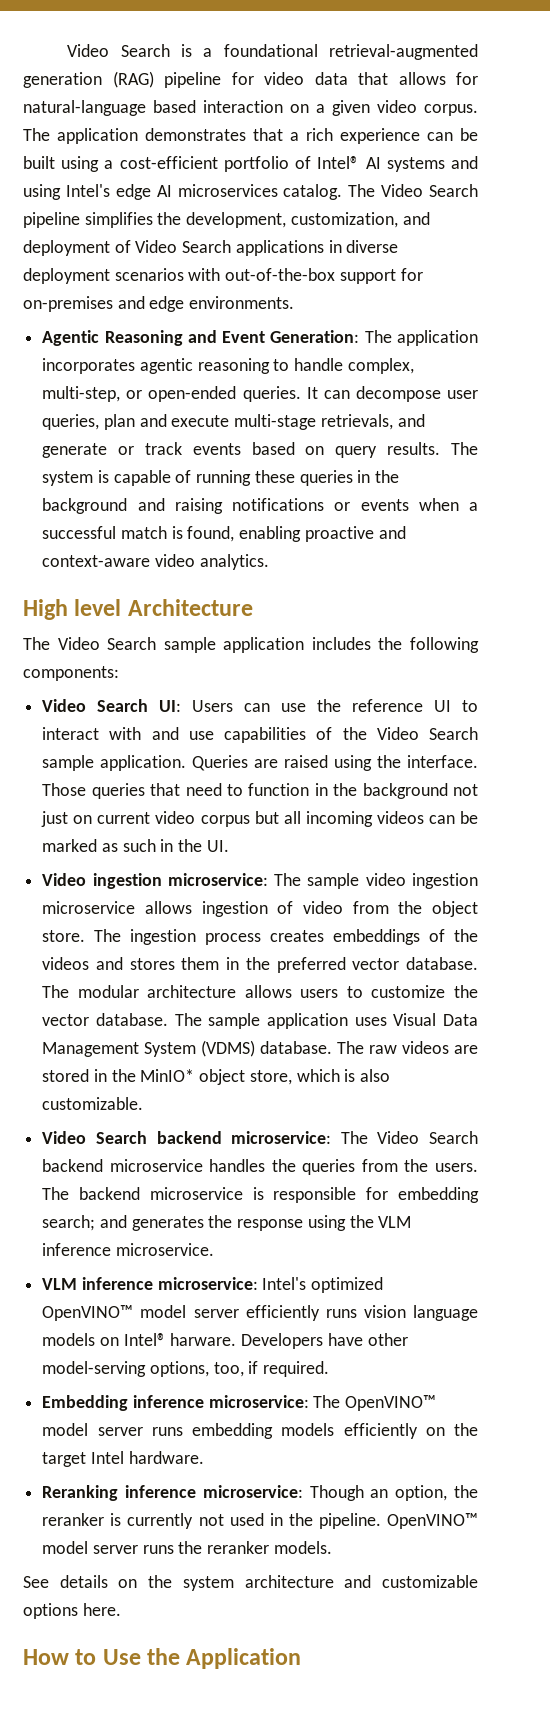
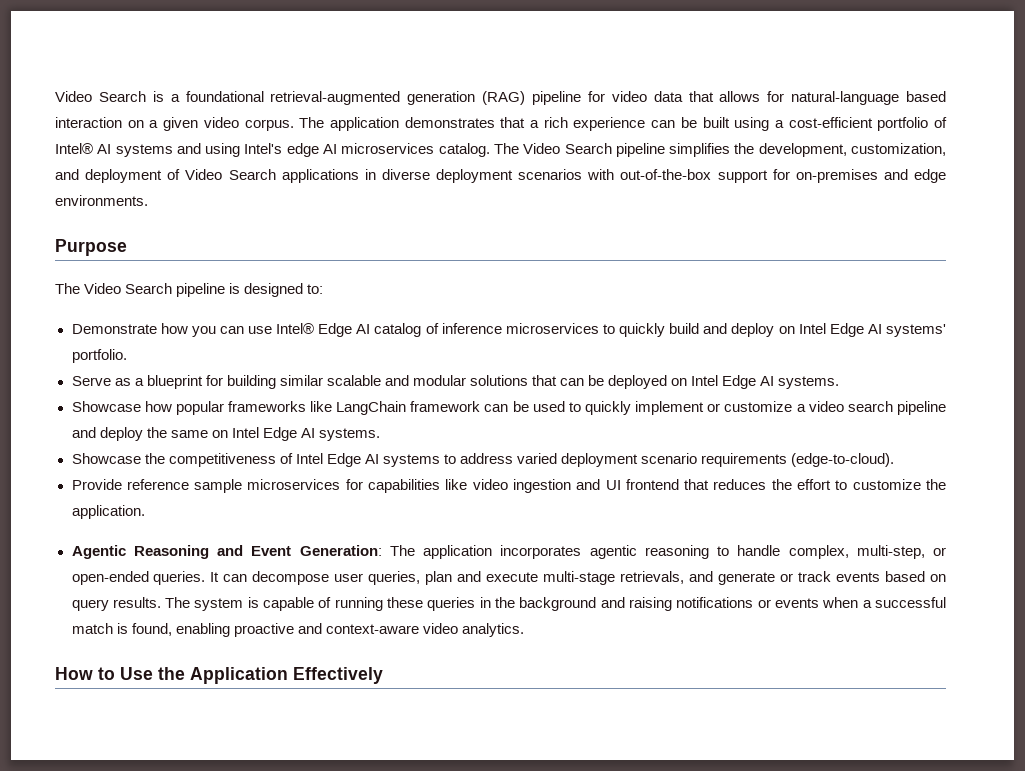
(295, 302) none -> [55,239,127,256] [55,283,324,297] [71,323,946,337] [71,349,127,363] [71,375,840,389] [71,401,947,415] [71,427,380,441] [71,453,895,467] [71,479,946,493] [71,505,145,519] // Purpose // The Video Search pipeline is designed to: // Demonstrate how you can use Intel® Edge AI catalog of inference microservices to quickly build and deploy on Intel Edge AI systems' portfolio. // Serve as a blueprint for building similar scalable and modular solutions that can be deployed on Intel Edge AI systems. // Showcase how popular frameworks like LangChain framework can be used to quickly implement or customize a video search pipeline and deploy the same on Intel Edge AI systems. // Showcase the competitiveness of Intel Edge AI systems to address varied deployment scenario requirements (edge-to-cloud). // Provide reference sample microservices for capabilities like video ingestion and UI frontend that reduces the effort to customize the application.
[23,599,253,620] [23,637,479,653] [23,666,119,681] [42,699,479,712] [42,727,478,743] [42,755,479,771] [42,783,479,799] [41,811,478,827] [42,839,229,852] [42,873,479,889] [42,901,479,917] [42,929,479,945] [42,957,478,973] [42,985,478,998] [42,1013,479,1029] [42,1040,479,1057] [42,1069,391,1085] [42,1097,144,1110] [42,1131,478,1144] [42,1159,478,1175] [42,1187,480,1203] [42,1215,412,1231] [42,1243,214,1256] [42,1277,384,1293] [42,1305,478,1321] [42,1333,408,1349] [42,1361,330,1377] [42,1395,437,1411] [42,1423,478,1439] [42,1451,204,1467] [42,1485,479,1501] [42,1513,478,1529] [42,1541,332,1554] [23,1575,479,1591] [23,1603,121,1619] // High level Architecture // The Video Search sample application includes the following components: // Video Search UI: Users can use the reference UI to interact with and use capabilities of the Video Search sample application. Queries are raised using the interface. Those queries that need to function in the background not just on current video corpus but all incoming videos can be marked as such in the UI. // Video ingestion microservice: The sample video ingestion microservice allows ingestion of video from the object store. The ingestion process creates embeddings of the videos and stores them in the preferred vector database. The modular architecture allows users to customize the vector database. The sample application uses Visual Data Management System (VDMS) database. The raw videos are stored in the MinIO* object store, which is also customizable. // Video Search backend microservice: The Video Search backend microservice handles the queries from the users. The backend microservice is responsible for embedding search; and generates the response using the VLM inference microservice. // VLM inference microservice: Intel's optimized OpenVINO™ model server efficiently runs vision language models on Intel® harware. Developers have other model-serving options, too, if required. // Embedding inference microservice: The OpenVINO™ model server runs embedding models efficiently on the target Intel hardware. // Reranking inference microservice: Though an option, the reranker is currently not used in the pipeline. OpenVINO™ model server runs the reranker models. // See details on the system architecture and customizable options here. -> (524, 630) none
(302, 1658) none -> [293,667,383,684] Effectively

